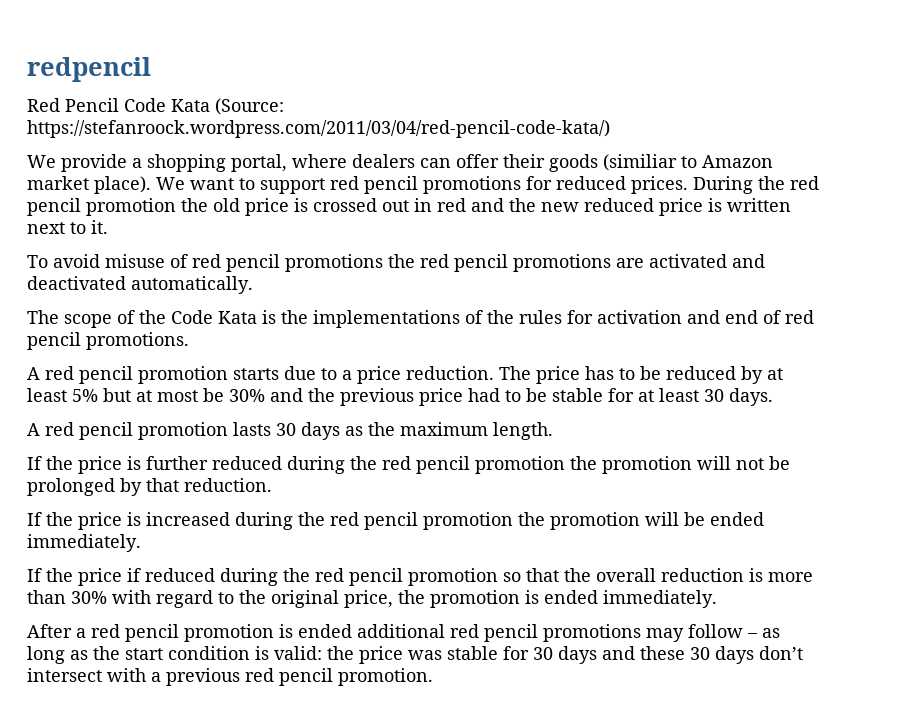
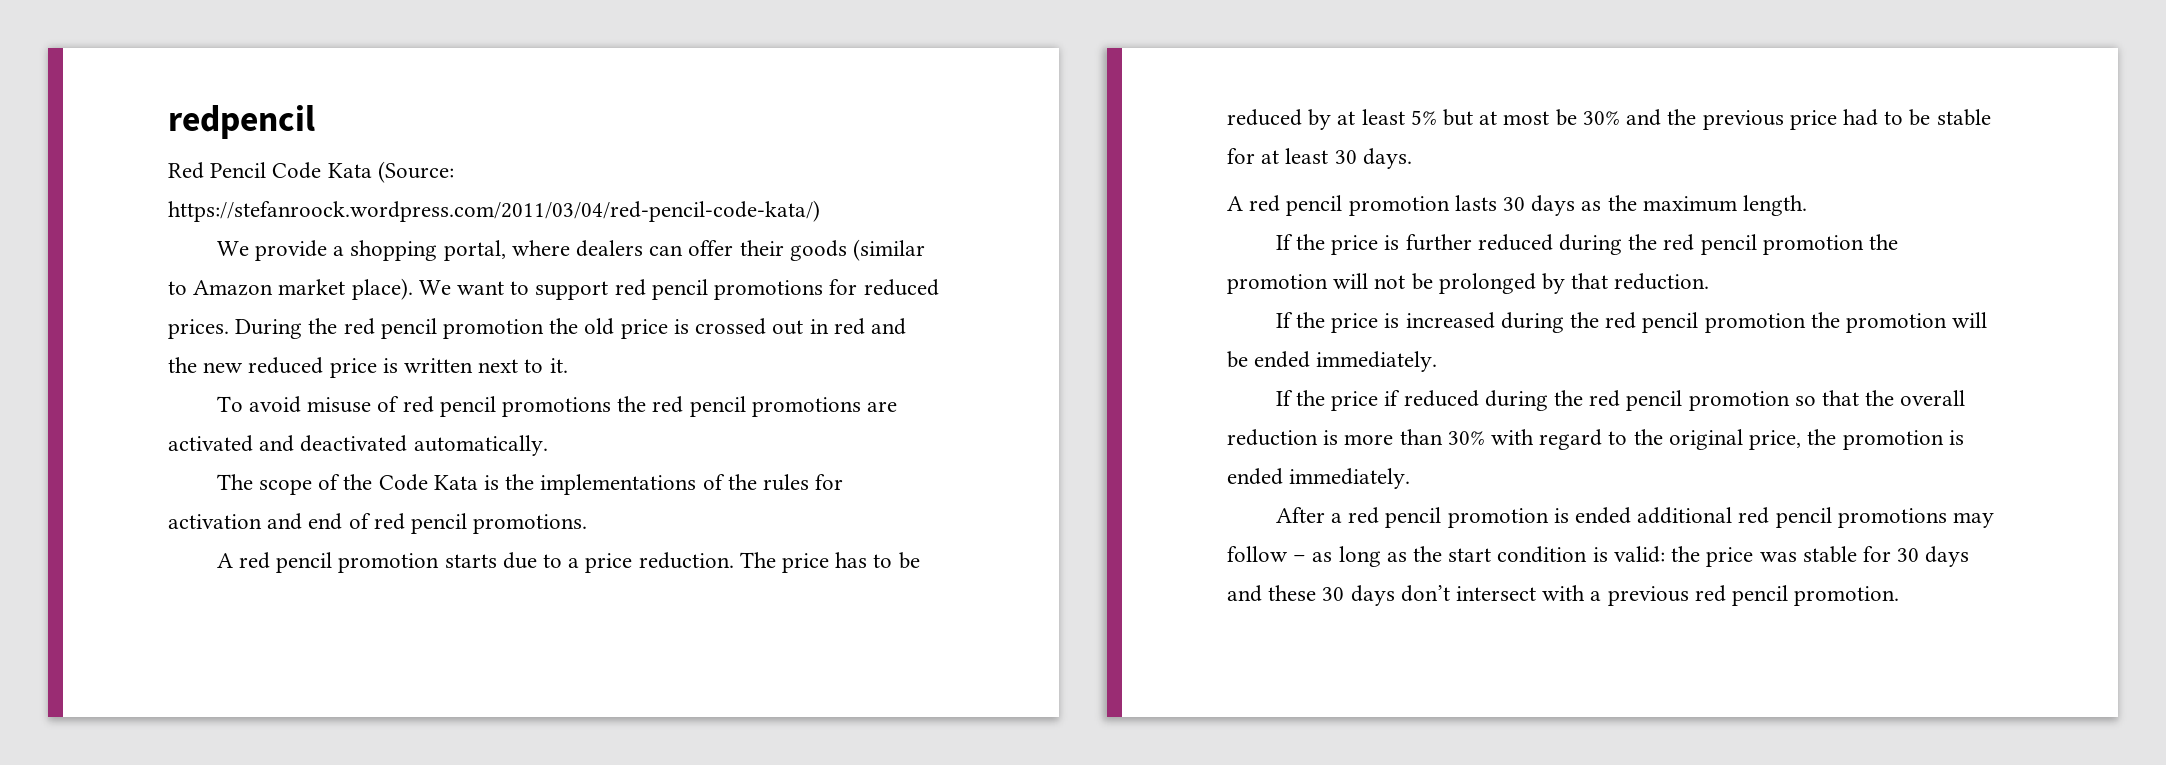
[603,154,677,171] (similiar -> [853,239,926,261] (similar

